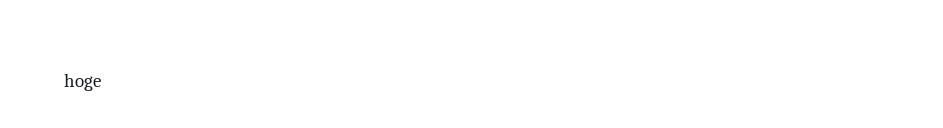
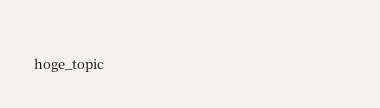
[64,73,101,91] hoge -> [34,58,104,72] hoge_topic

